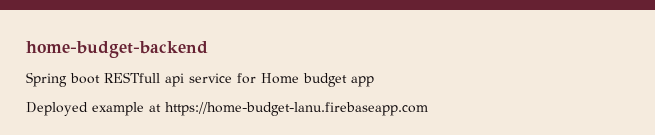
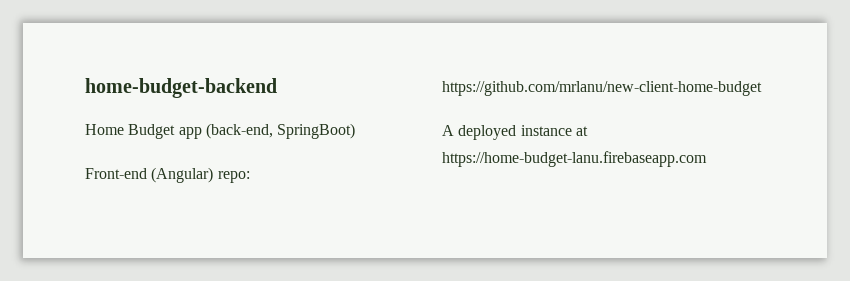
[26,72,374,87] [26,102,144,116] Spring boot RESTfull api service for Home budget app // Deployed example -> [85,123,356,139] [85,167,250,183] [442,81,762,96] [442,125,572,140] Home Budget app (back-end, SpringBoot) // Front-end (Angular) repo: https://github.com/mrlanu/new-client-home-budget // A deployed instance

